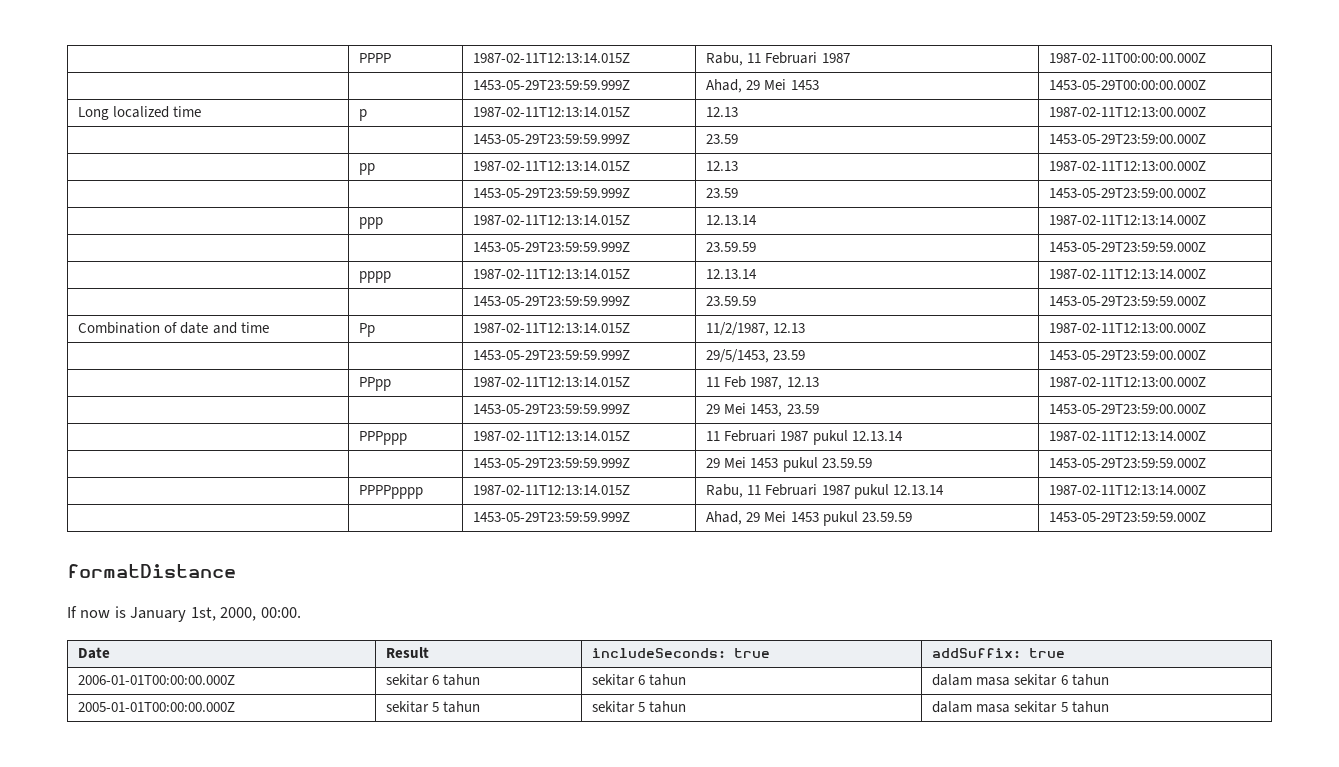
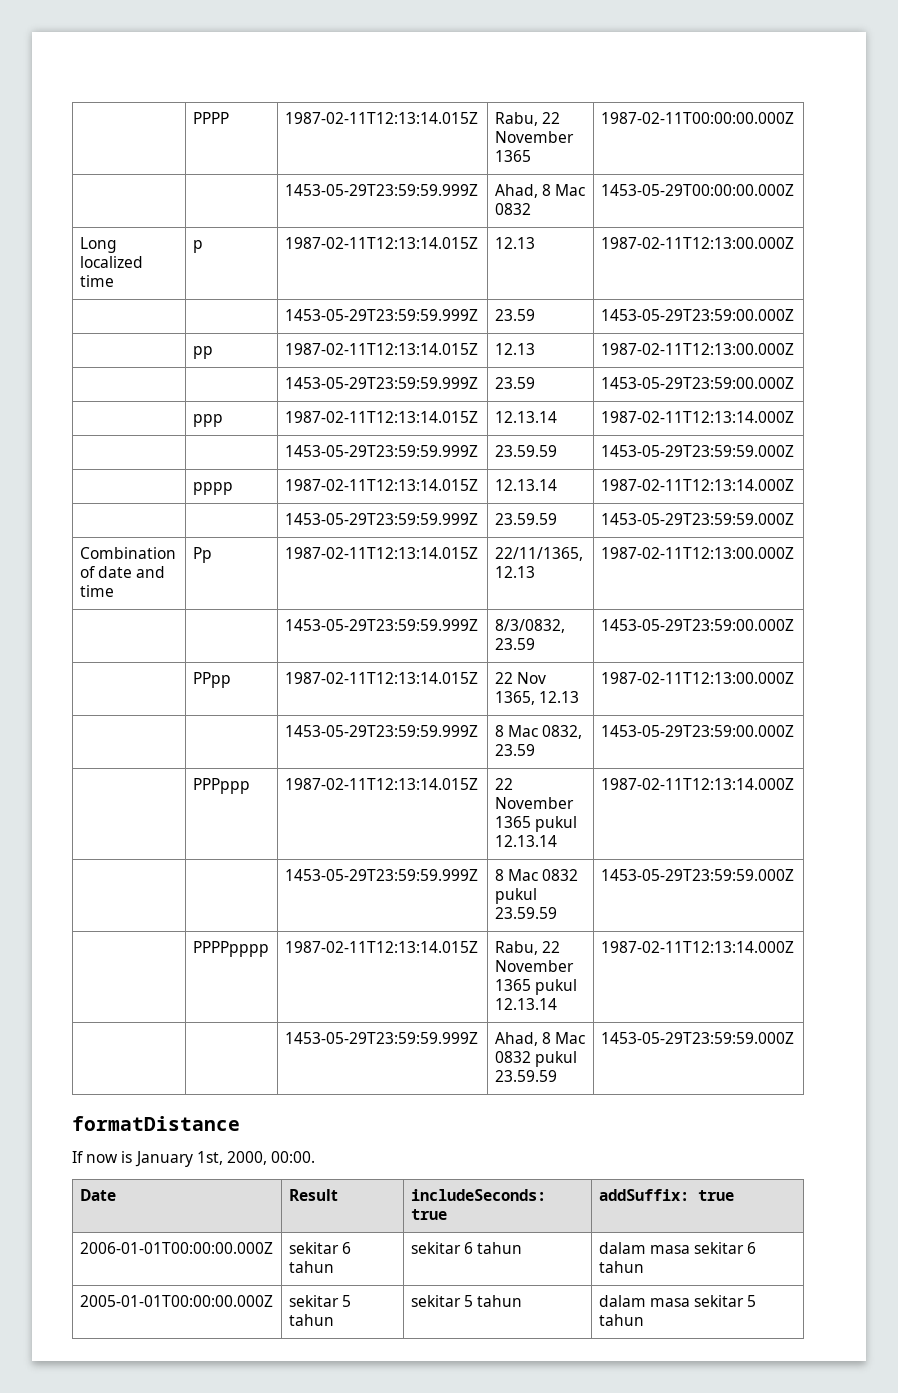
[747,52,850,64] 11 Februari 1987 -> [541,112,560,124] [494,131,574,143] [494,150,531,162] 22 November 1365
[746,79,819,90] 29 Mei 1453 -> [541,184,586,196] [494,203,531,215] 8 Mac 0832
[706,322,806,336] [1049,323,1207,333] [473,350,631,360] [706,349,770,363] 11/2/1987, 12.13 | 1987-02-11T12:13:00.000Z // | | 1453-05-29T23:59:59.999Z | 29/5/1453, -> [494,547,583,561] [494,566,535,578] [600,547,794,559] [284,619,478,631] [494,619,565,633] 22/11/1365, 12.13 | 1987-02-11T12:13:00.000Z // | | 1453-05-29T23:59:59.999Z | 8/3/0832,
[706,376,819,390] [1049,377,1207,387] [473,404,631,414] [706,403,783,417] 11 Feb 1987, 12.13 | 1987-02-11T12:13:00.000Z // | | 1453-05-29T23:59:59.999Z | 29 Mei 1453, -> [494,672,546,684] [494,691,579,705] [600,672,794,684] [284,725,478,737] [494,725,583,739] 22 Nov 1365, 12.13 | 1987-02-11T12:13:00.000Z // | | 1453-05-29T23:59:59.999Z | 8 Mac 0832,
[706,430,903,445] [1049,431,1207,441] [473,458,631,468] [706,457,779,468] 11 Februari 1987 pukul 12.13.14 | 1987-02-11T12:13:14.000Z // | | 1453-05-29T23:59:59.999Z | 29 Mei 1453 -> [494,778,513,790] [494,797,574,809] [494,816,577,832] [494,835,557,847] [600,778,794,790] [284,869,478,881] [494,869,579,881] 22 November 1365 pukul 12.13.14 | 1987-02-11T12:13:14.000Z // | | 1453-05-29T23:59:59.999Z | 8 Mac 0832
[747,484,850,496] 11 Februari 1987 -> [541,941,560,953] [494,960,574,972] [494,979,531,991] 22 November 1365
[746,511,819,522] 29 Mei 1453 -> [541,1032,586,1044] [494,1051,531,1063] 8 Mac 0832

